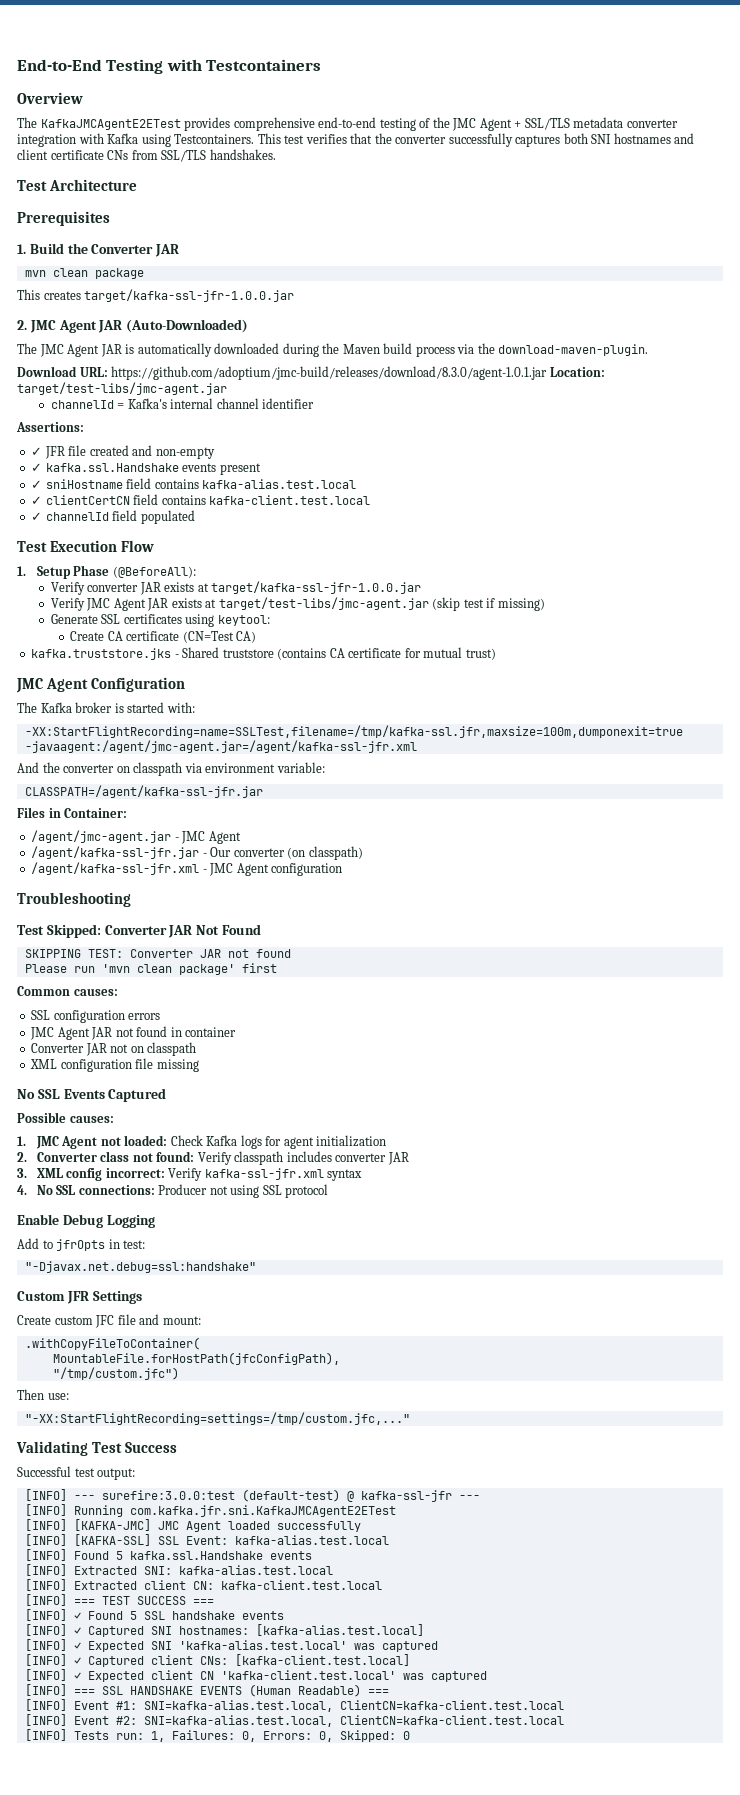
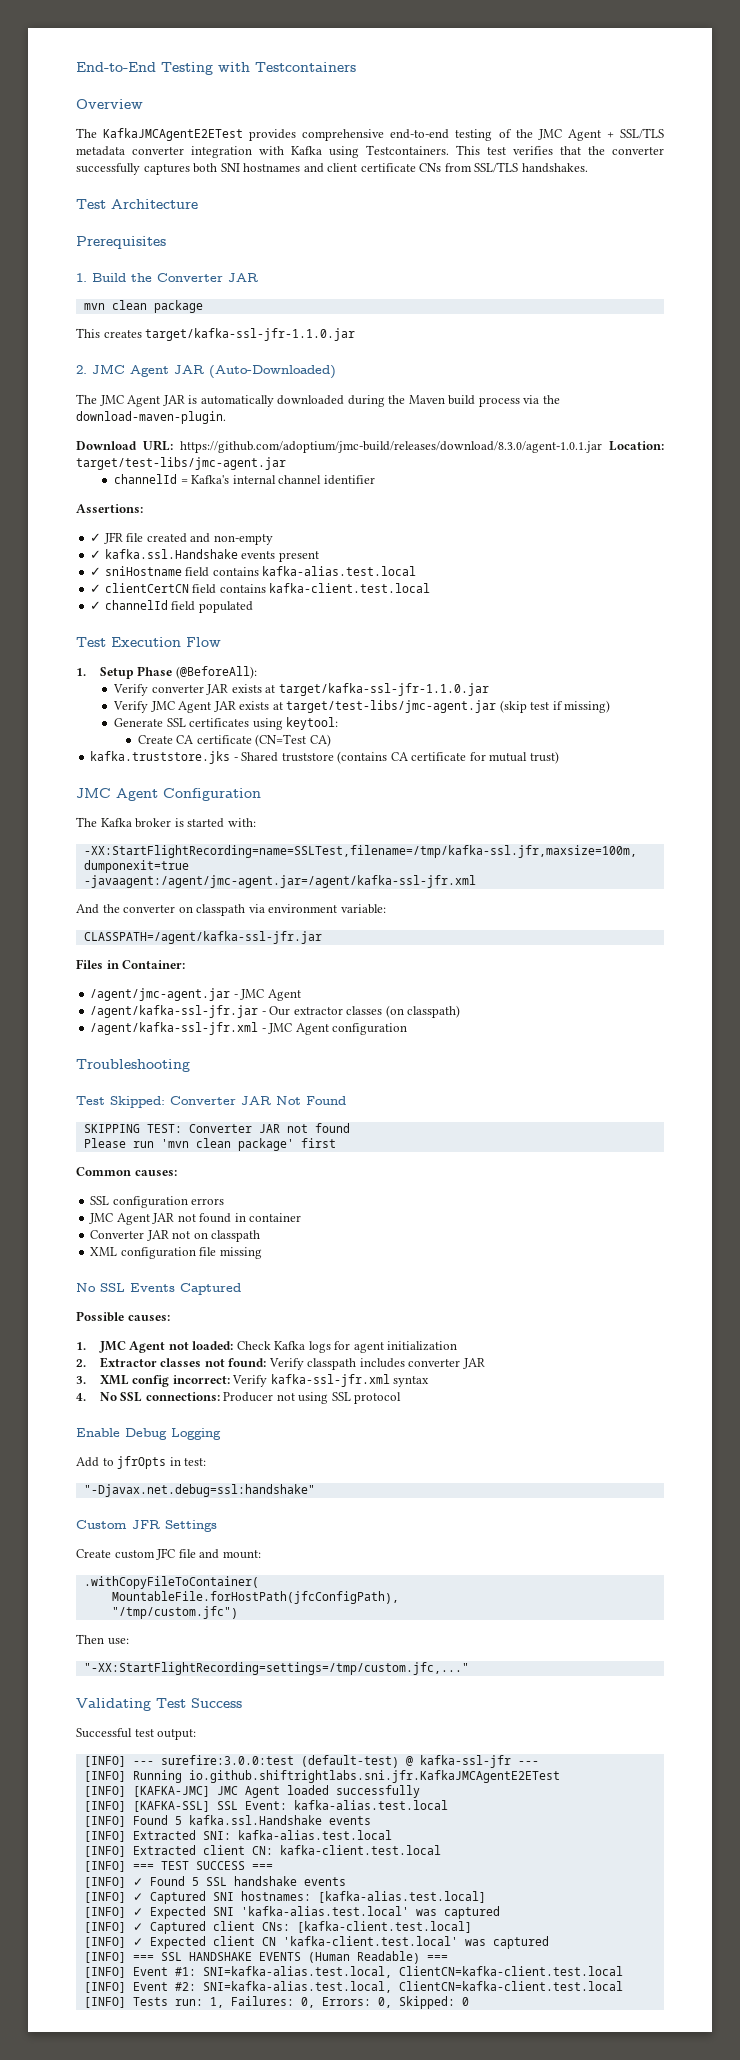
[84,289,295,302] target/kafka-ssl-jfr-1.0.0.jar -> [145,328,356,341] target/kafka-ssl-jfr-1.1.0.jar
[211,581,422,594] target/kafka-ssl-jfr-1.0.0.jar -> [278,683,489,696] target/kafka-ssl-jfr-1.1.0.jar
[233,848,285,857] converter -> [293,1006,383,1015] extractor classes
[36,1151,130,1162] Converter class -> [99,1357,202,1368] Extractor classes
[129,1505,396,1517] com.kafka.jfr.sni.KafkaJMCAgentE2ETest -> [188,1770,560,1783] io.github.shiftrightlabs.sni.jfr.KafkaJMCAgentE2ETest

